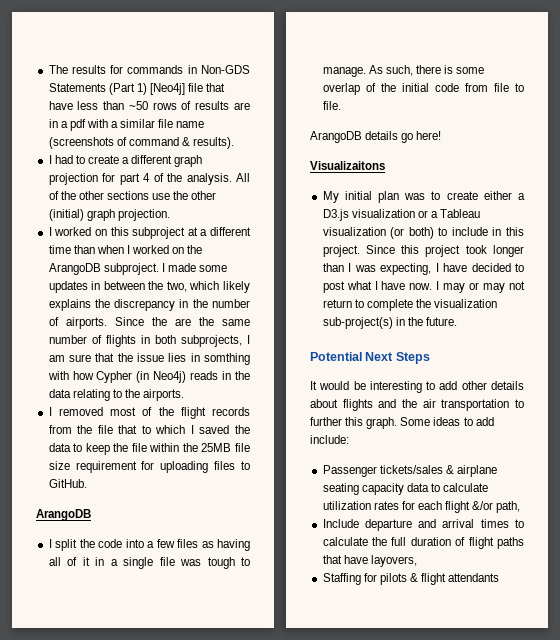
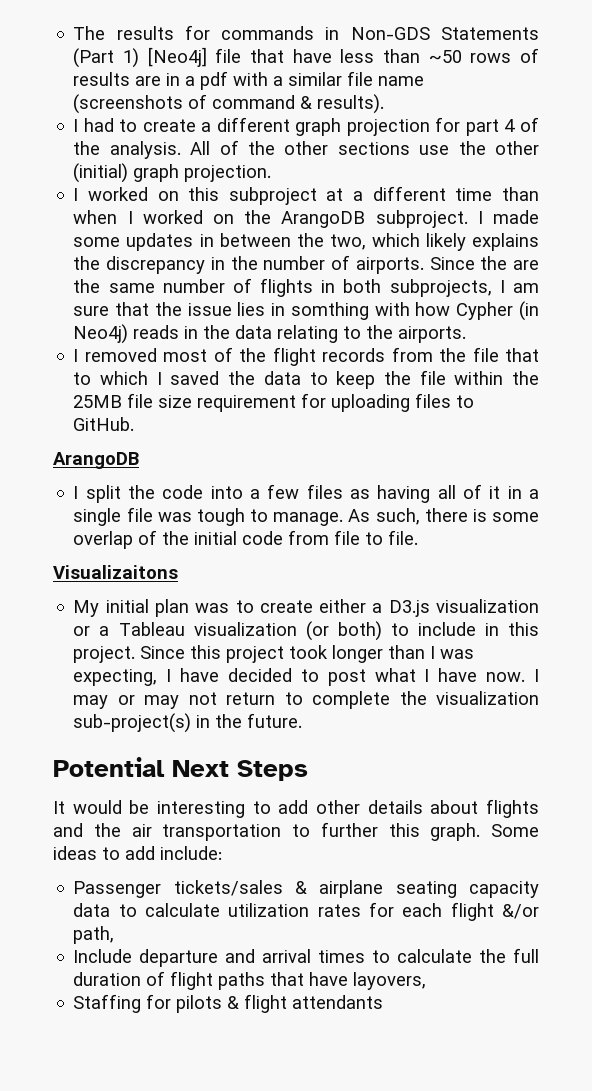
[310,131,442,143] // ArangoDB details go here! -> (419, 537) none

